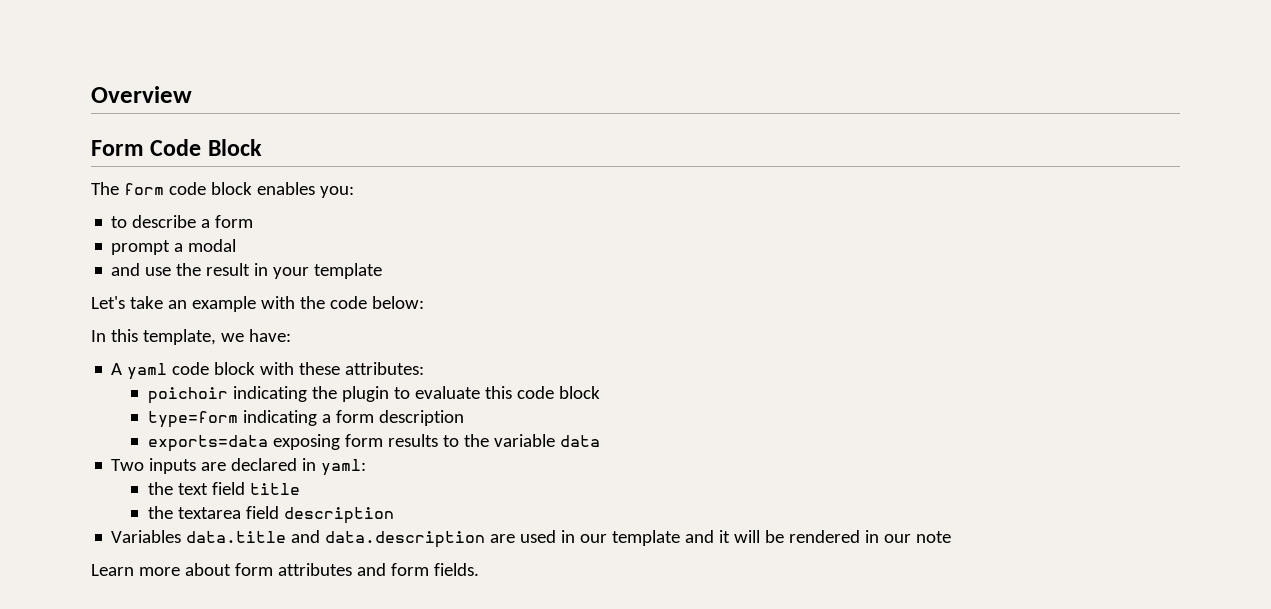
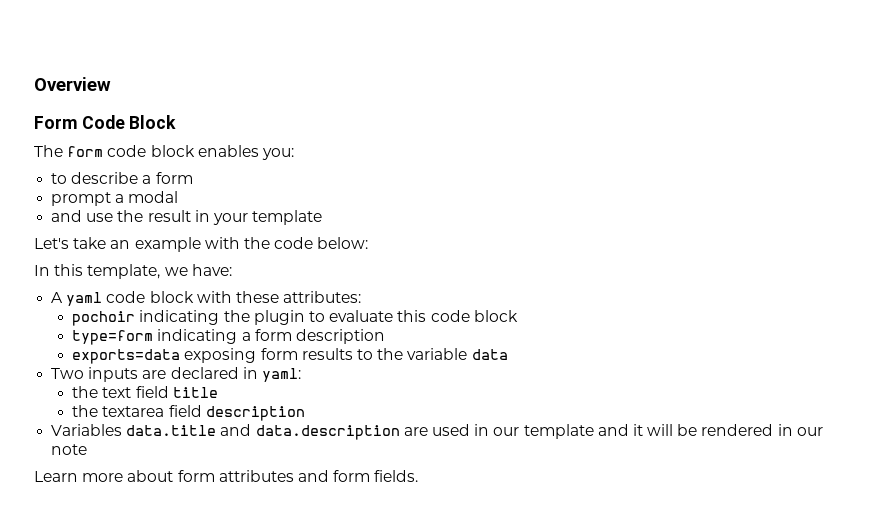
[147,387,228,404] poichoir -> [72,311,136,326] pochoir

